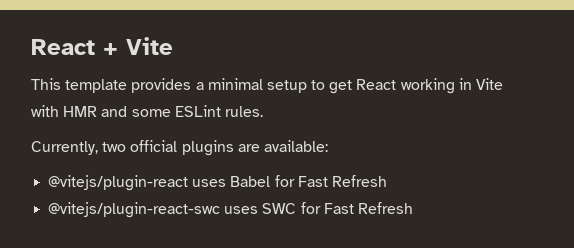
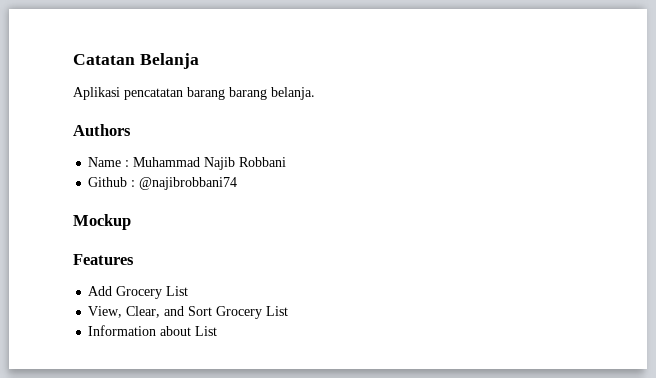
[31,37,173,55] [31,78,504,94] [31,105,263,117] [31,140,328,156] [48,175,387,191] [48,202,413,218] React + Vite // This template provides a minimal setup to get React working in Vite with HMR and some ESLint rules. // Currently, two official plugins are available: // @vitejs/plugin-react uses Babel for Fast Refresh // @vitejs/plugin-react-swc uses SWC for Fast Refresh -> [73,53,199,69] [73,87,315,100] [73,124,131,136] [88,157,287,170] [88,177,238,190] [73,214,131,230] [73,254,134,265] [88,286,189,299] [88,306,289,319] [88,325,218,336] Catatan Belanja // Aplikasi pencatatan barang barang belanja. // Authors // Name : Muhammad Najib Robbani // Github : @najibrobbani74 // Mockup // Features // Add Grocery List // View, Clear, and Sort Grocery List // Information about List

